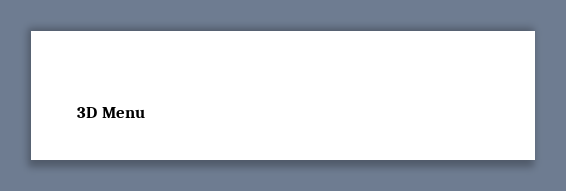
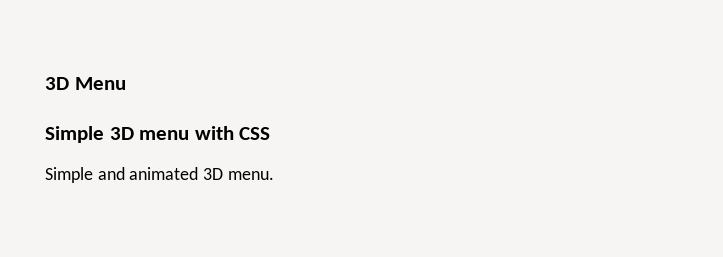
(145, 112) none -> [45,126,271,143] [45,167,274,183] // Simple 3D menu with CSS // Simple and animated 3D menu.

